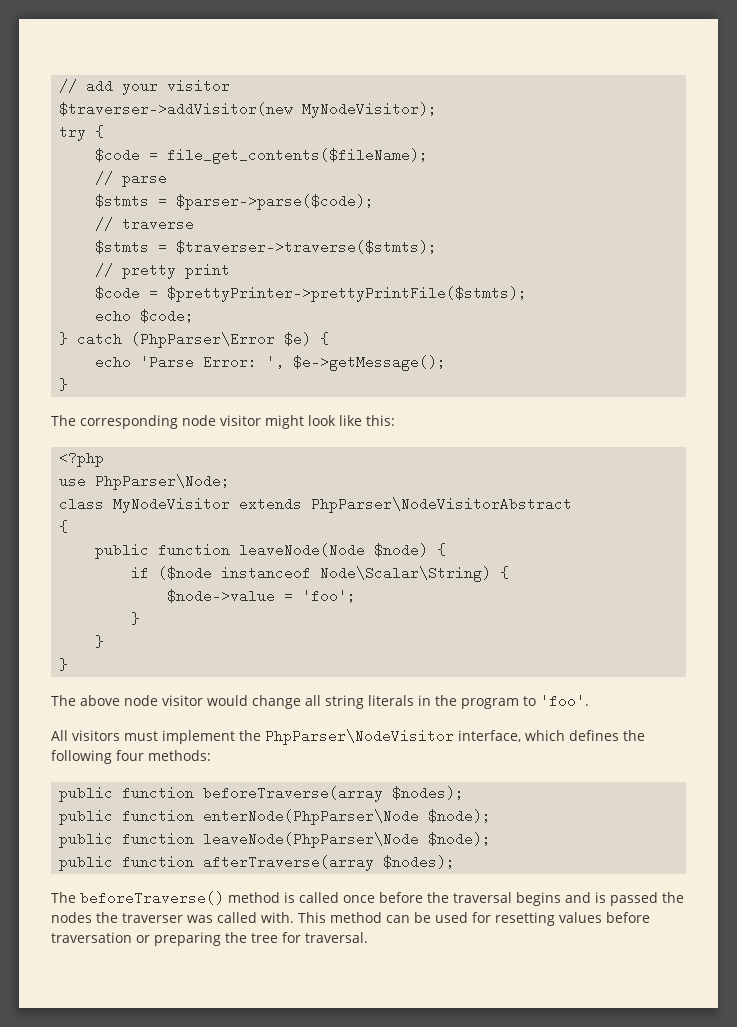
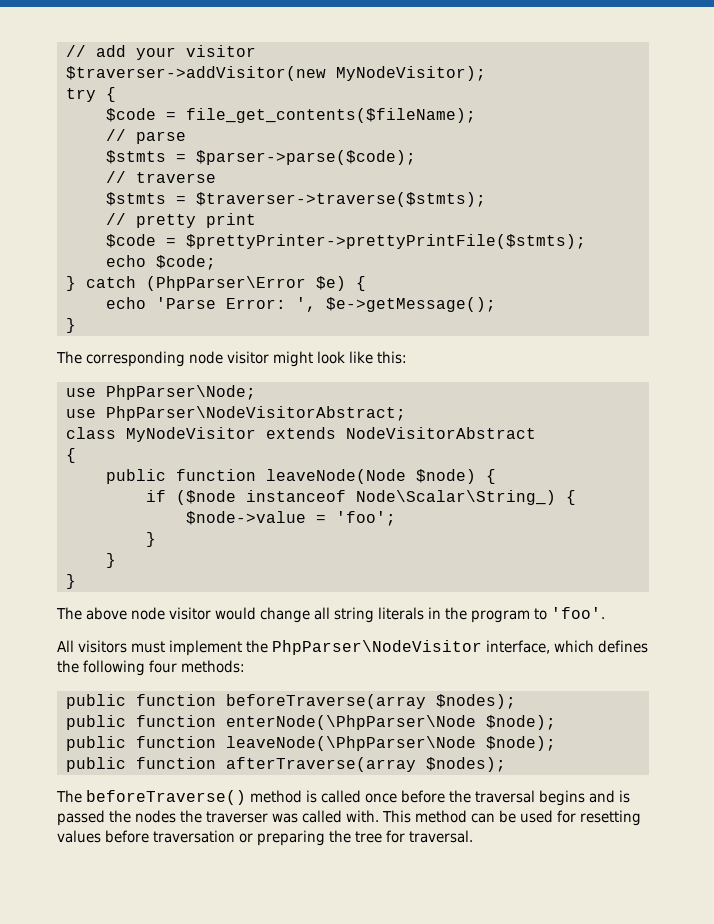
[59,451,105,467] [59,474,231,490] <?php // use PhpParser\Node; -> [65,385,256,400] [65,406,406,421] use PhpParser\Node; // use PhpParser\NodeVisitorAbstract;
[311,497,573,513] PhpParser\NodeVisitorAbstract -> [345,427,536,439] NodeVisitorAbstract
[320,566,492,582] Node\Scalar\String) -> [355,490,556,505] Node\Scalar\String_)
[203,809,492,825] [59,832,420,848] enterNode(PhpParser\Node $node); // public function leaveNode(PhpParser\Node -> [225,715,556,730] [65,736,476,751] enterNode(\PhpParser\Node $node); // public function leaveNode(\PhpParser\Node

